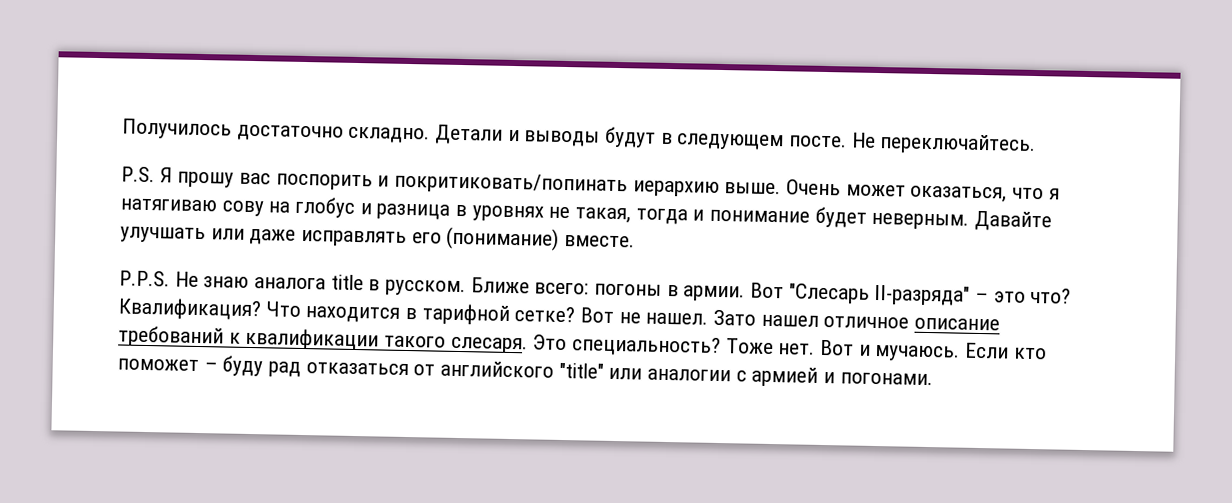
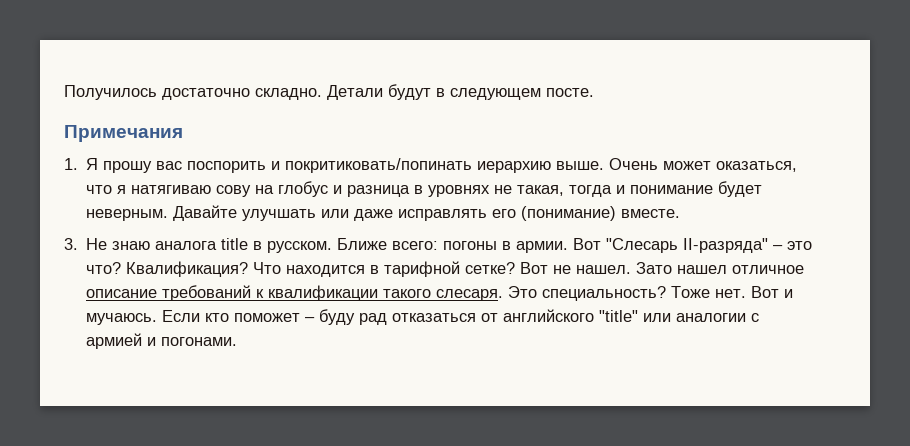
[507,129,601,147] и выводы -> (383, 92) none
[851,132,1037,156] [121,166,155,183] Не переключайтесь. // P.S. -> [64,125,183,142] [64,158,78,170] // Примечания // 1.
[119,270,170,287] P.P.S. -> [64,238,78,250] 3.

